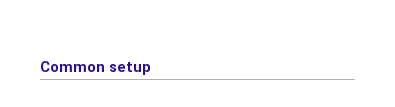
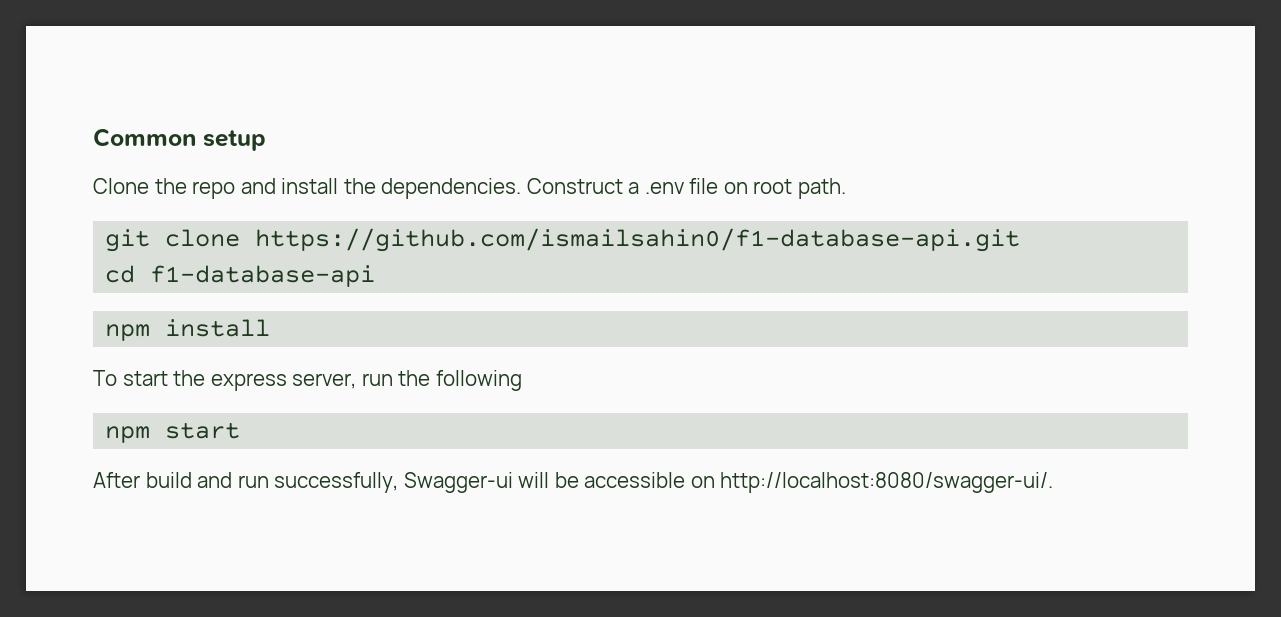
(152, 68) none -> [93,178,846,199] [105,228,1021,252] [105,265,376,287] [105,319,271,341] [93,370,522,391] [105,422,241,443] [93,472,1054,493] // Clone the repo and install the dependencies. Construct a .env file on root path. // git clone https://github.com/ismailsahin0/f1-database-api.git // cd f1-database-api // npm install // To start the express server, run the following // npm start // After build and run successfully, Swagger-ui will be accessible on http://localhost:8080/swagger-ui/.

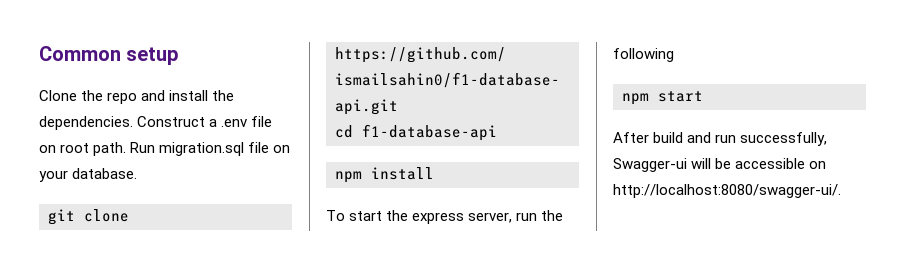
(846, 188) none -> [130,142,291,156] [39,168,138,182] Run migration.sql file on your database.

